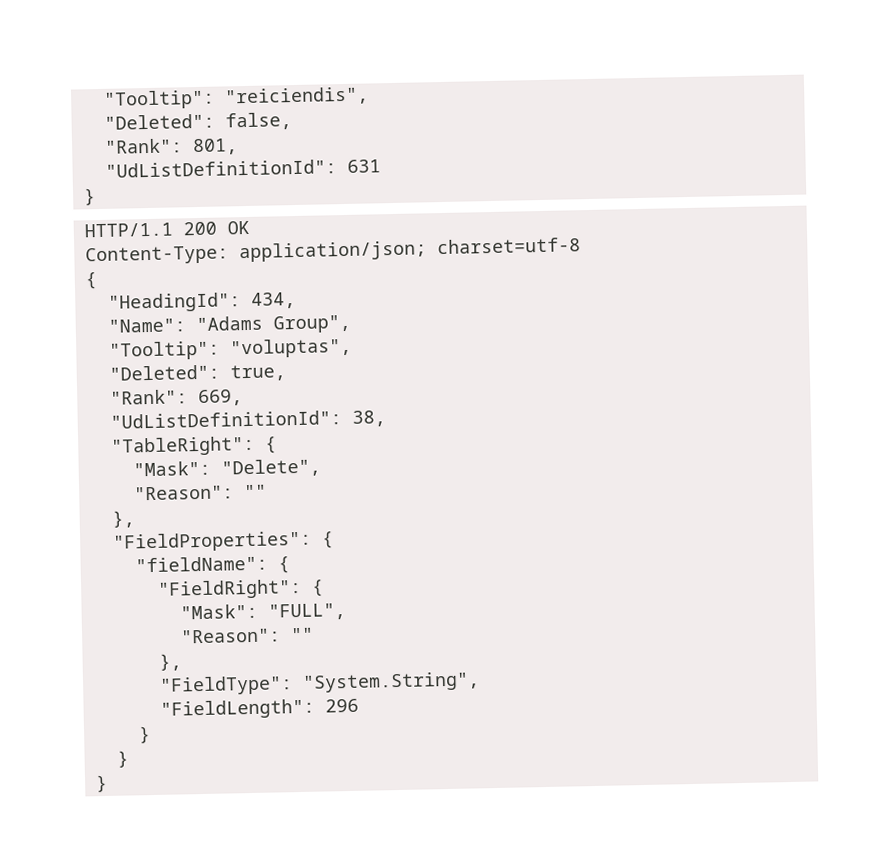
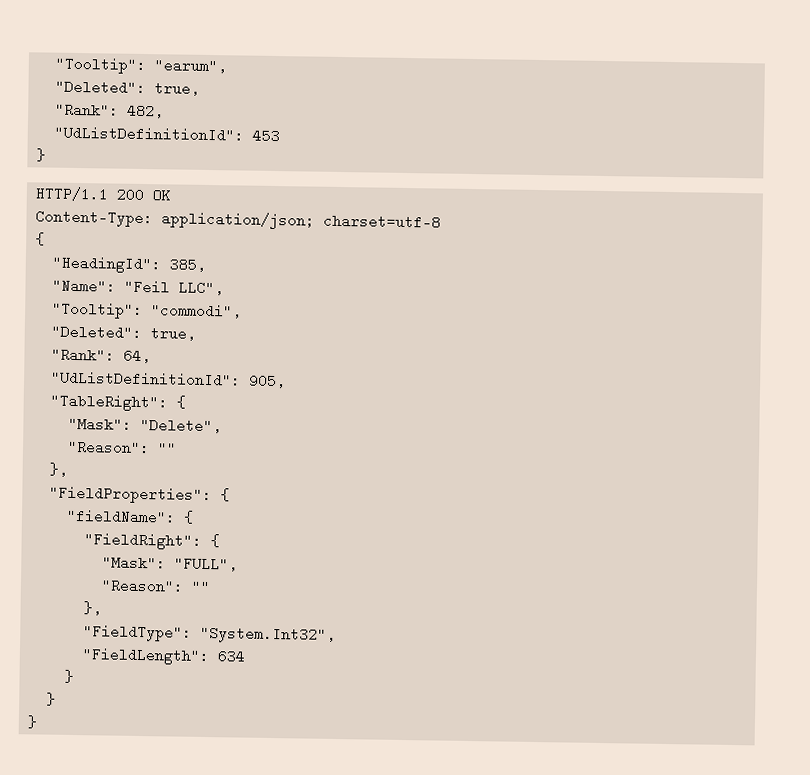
[104,86,370,110] [104,112,293,131] [104,138,239,156] [105,159,382,178] "Tooltip": "reiciendis", // "Deleted": false, // "Rank": 801, // "UdListDefinitionId": 631 -> [54,56,227,75] [54,79,200,96] [54,102,164,119] [53,125,280,144] "Tooltip": "earum", // "Deleted": true, // "Rank": 482, // "UdListDefinitionId": 453
[251,292,297,309] 434, -> [168,257,206,272] 385,
[196,314,352,334] [109,337,353,361] [109,364,287,382] [110,389,244,407] [110,410,387,429] "Adams Group", // "Tooltip": "voluptas", // "Deleted": true, // "Rank": 669, // "UdListDefinitionId": 38, -> [123,279,224,296] [51,301,242,319] [50,324,196,341] [50,347,151,364] [50,370,286,389] "Feil LLC", // "Tooltip": "commodi", // "Deleted": true, // "Rank": 64, // "UdListDefinitionId": 905,
[302,671,481,693] "System.String", -> [199,625,336,644] "System.Int32",
[325,698,360,713] 296 -> [216,649,246,664] 634

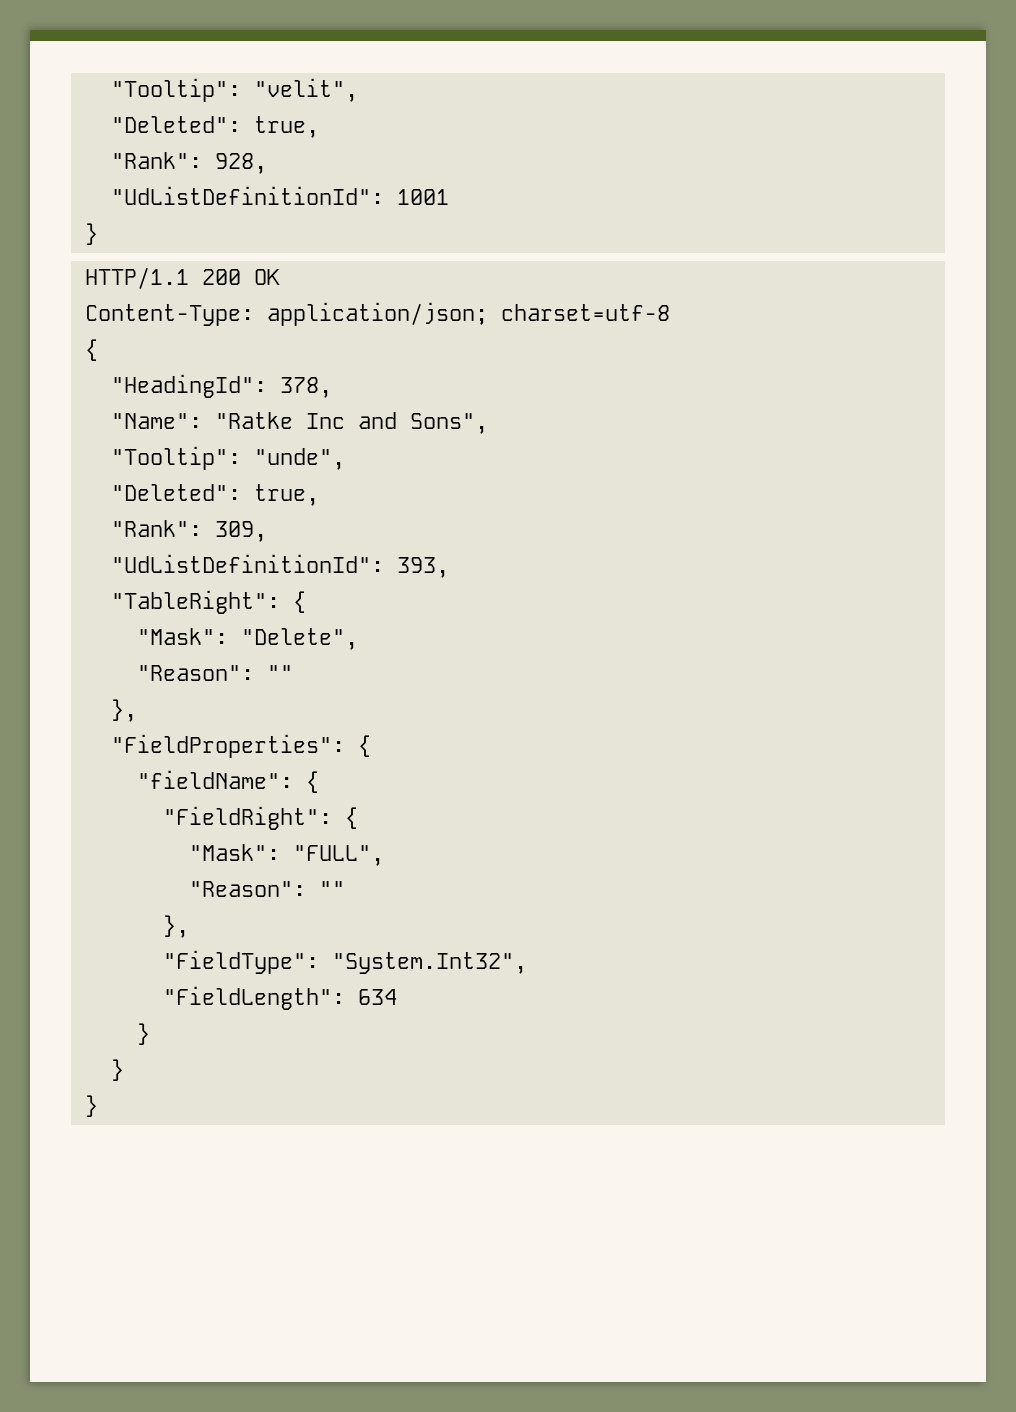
[54,56,227,75] [54,79,200,96] [54,102,164,119] [53,125,280,144] "Tooltip": "earum", // "Deleted": true, // "Rank": 482, // "UdListDefinitionId": 453 -> [110,78,358,102] [110,116,319,138] [110,152,267,174] [110,186,449,205] "Tooltip": "velit", // "Deleted": true, // "Rank": 928, // "UdListDefinitionId": 1001
[168,257,206,272] 385, -> [279,377,332,398] 378,
[123,279,224,296] [51,301,242,319] [50,324,196,341] [50,347,151,364] [50,370,286,389] "Feil LLC", // "Tooltip": "commodi", // "Deleted": true, // "Rank": 64, // "UdListDefinitionId": 905, -> [214,412,488,434] [110,446,345,470] [110,484,319,506] [110,520,267,542] [110,554,449,578] "Ratke Inc and Sons", // "Tooltip": "unde", // "Deleted": true, // "Rank": 309, // "UdListDefinitionId": 393,

